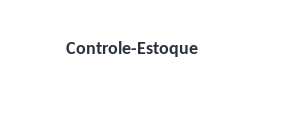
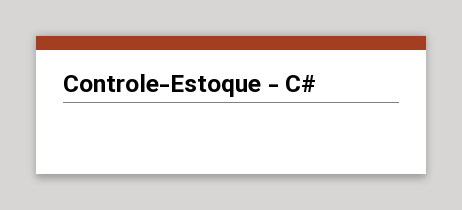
(198, 49) none -> [267,75,317,92] - C#

